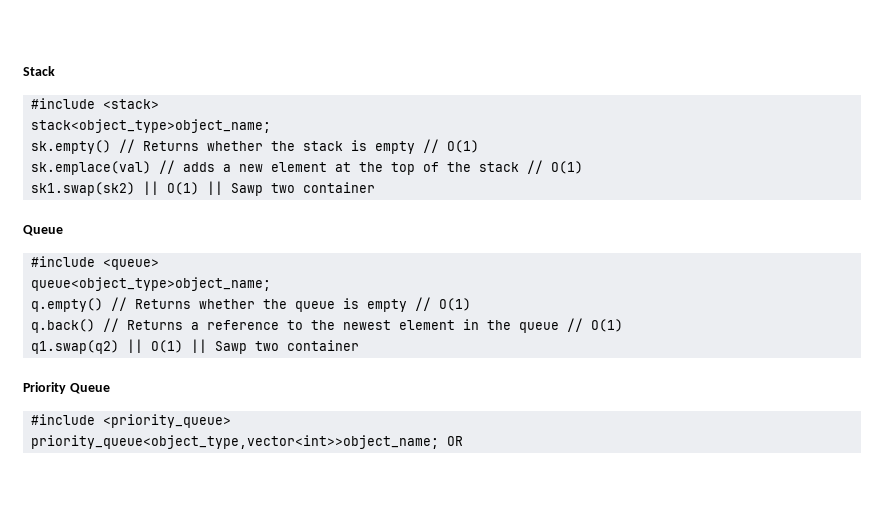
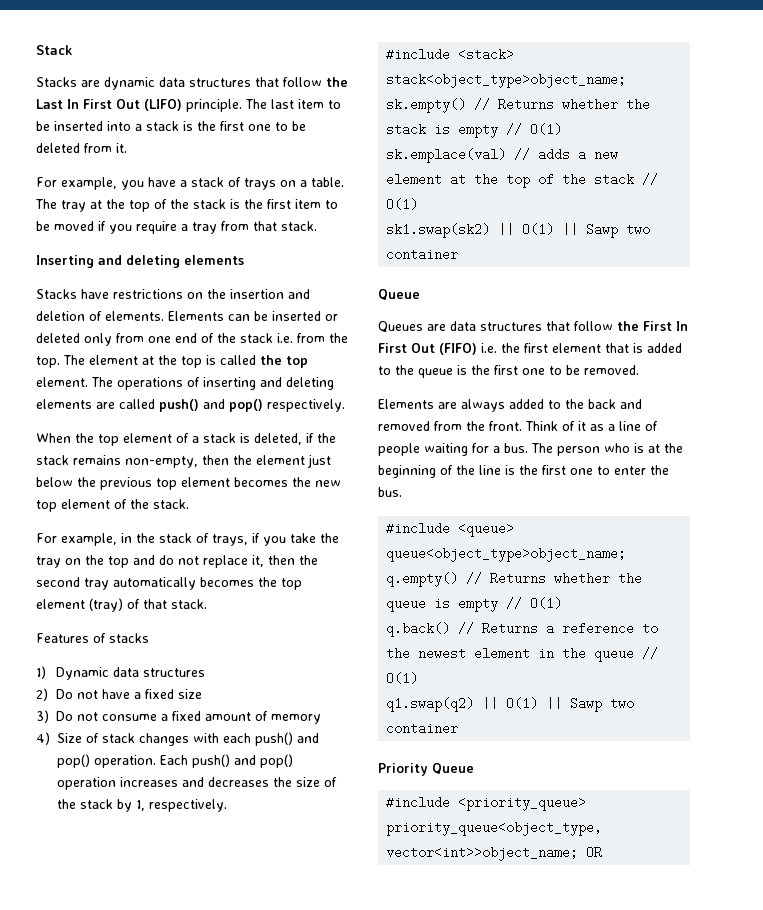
(55, 71) none -> [36,77,348,90] [36,99,341,112] [36,121,306,131] [36,143,127,153] [36,177,344,190] [35,199,338,212] [36,221,317,234] [36,255,244,268] [36,289,310,299] [36,311,338,321] [36,333,348,346] [36,355,308,368] [36,377,334,390] [36,399,345,412] [36,433,336,446] [36,454,331,468] [36,477,341,490] [36,499,189,512] [36,533,339,546] [36,555,318,568] [36,577,302,590] [36,598,207,612] [36,633,149,643] [36,666,205,680] [36,688,202,701] [36,710,321,724] [36,732,319,746] [57,754,293,768] [57,777,337,790] [57,799,227,812] // Stacks are dynamic data structures that follow the Last In First Out (LIFO) principle. The last item to be inserted into a stack is the first one to be deleted from it. // For example, you have a stack of trays on a table. The tray at the top of the stack is the first item to be moved if you require a tray from that stack. // Inserting and deleting elements // Stacks have restrictions on the insertion and deletion of elements. Elements can be inserted or deleted only from one end of the stack i.e. from the top. The element at the top is called the top element. The operations of inserting and deleting elements are called push() and pop() respectively. // When the top element of a stack is deleted, if the stack remains non-empty, then the element just below the previous top element becomes the new top element of the stack. // For example, in the stack of trays, if you take the tray on the top and do not replace it, then the second tray automatically becomes the top element (tray) of that stack. // Features of stacks // 1) Dynamic data structures // 2) Do not have a fixed size // 3) Do not consume a fixed amount of memory // 4) Size of stack changes with each push() and pop() operation. Each push() and pop() operation increases and decreases the size of the stack by 1, respectively.
(63, 230) none -> [378,321,688,333] [378,343,682,355] [378,365,639,378] [378,399,642,412] [378,421,658,431] [378,443,683,456] [378,465,669,478] [378,487,402,497] // Queues are data structures that follow the First In First Out (FIFO) i.e. the first element that is added to the queue is the first one to be removed. // Elements are always added to the back and removed from the front. Think of it as a line of people waiting for a bus. The person who is at the beginning of the line is the first one to enter the bus.

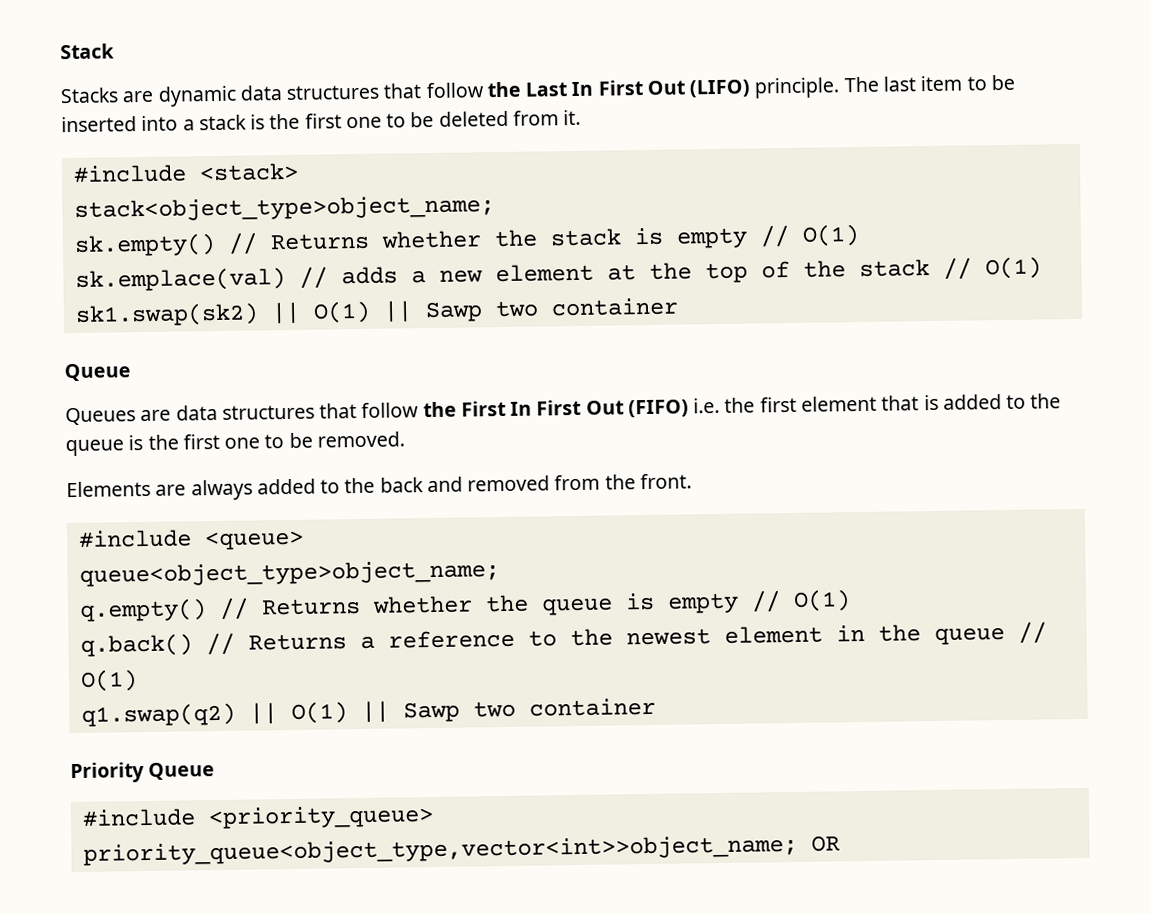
[36,177,344,190] [35,199,338,212] [36,221,317,234] [36,255,244,268] [36,289,310,299] [36,311,338,321] [36,333,348,346] [36,355,308,368] [36,377,334,390] [36,399,345,412] [36,433,336,446] [36,454,331,468] [36,477,341,490] [36,499,189,512] [36,533,339,546] [36,555,318,568] [36,577,302,590] [36,598,207,612] [36,633,149,643] [36,666,205,680] [36,688,202,701] [36,710,321,724] [36,732,319,746] [57,754,293,768] [57,777,337,790] [57,799,227,812] // For example, you have a stack of trays on a table. The tray at the top of the stack is the first item to be moved if you require a tray from that stack. // Inserting and deleting elements // Stacks have restrictions on the insertion and deletion of elements. Elements can be inserted or deleted only from one end of the stack i.e. from the top. The element at the top is called the top element. The operations of inserting and deleting elements are called push() and pop() respectively. // When the top element of a stack is deleted, if the stack remains non-empty, then the element just below the previous top element becomes the new top element of the stack. // For example, in the stack of trays, if you take the tray on the top and do not replace it, then the second tray automatically becomes the top element (tray) of that stack. // Features of stacks // 1) Dynamic data structures // 2) Do not have a fixed size // 3) Do not consume a fixed amount of memory // 4) Size of stack changes with each push() and pop() operation. Each push() and pop() operation increases and decreases the size of the stack by 1, respectively. -> (582, 117) none
[525,421,658,431] [378,443,683,456] [378,465,669,478] [378,487,402,497] Think of it as a line of people waiting for a bus. The person who is at the beginning of the line is the first one to enter the bus. -> (692, 481) none

